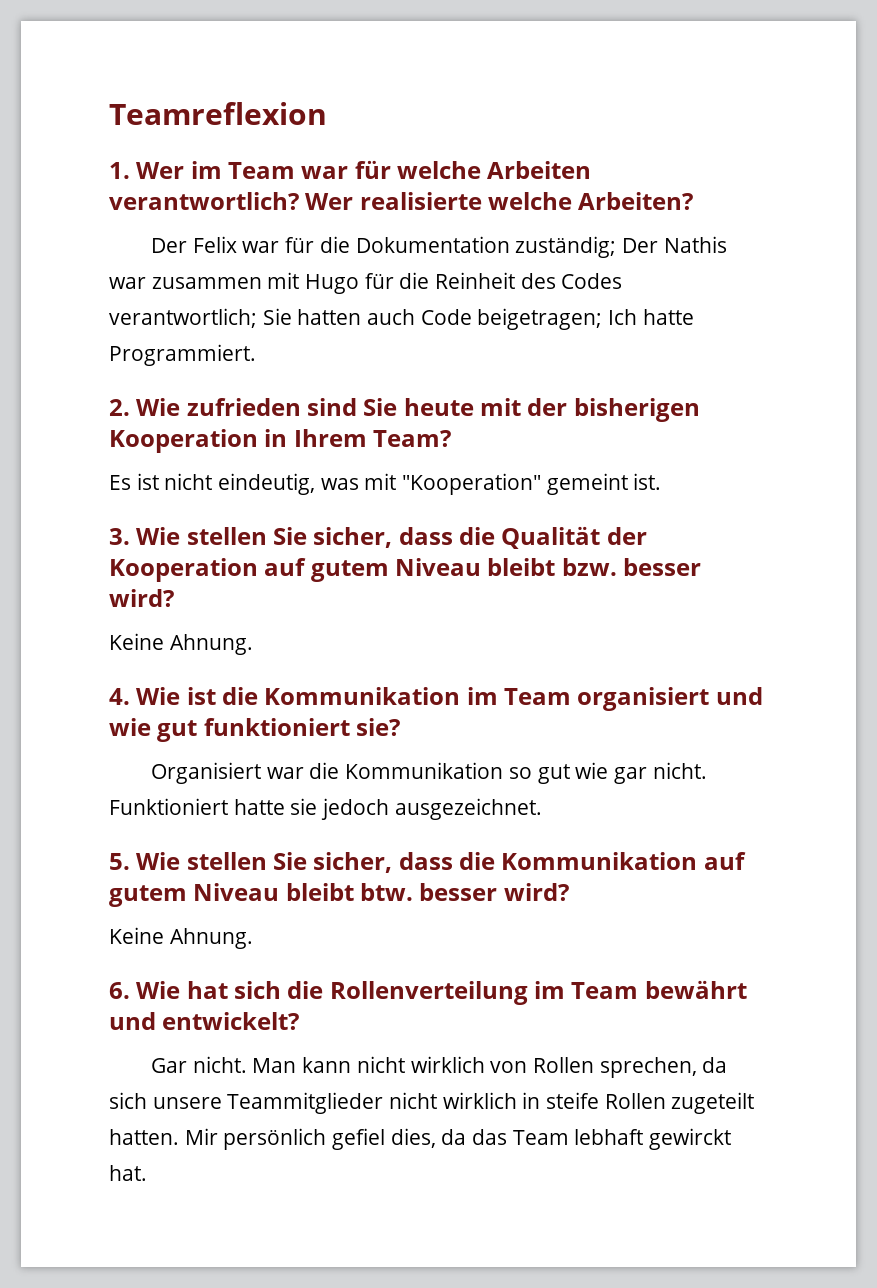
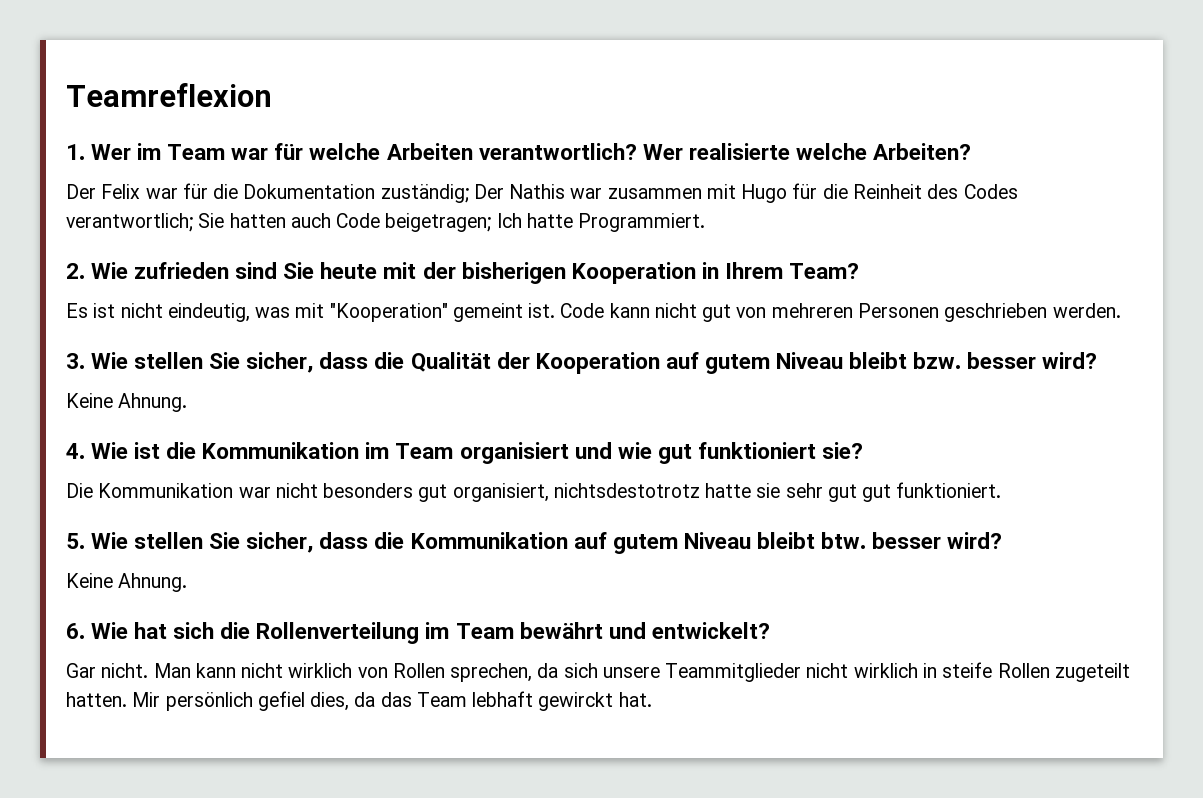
(662, 481) none -> [560,303,1121,322] Code kann nicht gut von mehreren Personen geschrieben werden.
[151,762,707,784] [109,798,542,820] Organisiert war die Kommunikation so gut wie gar nicht. Funktioniert hatte sie jedoch ausgezeichnet. -> [66,482,1002,502] Die Kommunikation war nicht besonders gut organisiert, nichtsdestotrotz hatte sie sehr gut gut funktioniert.

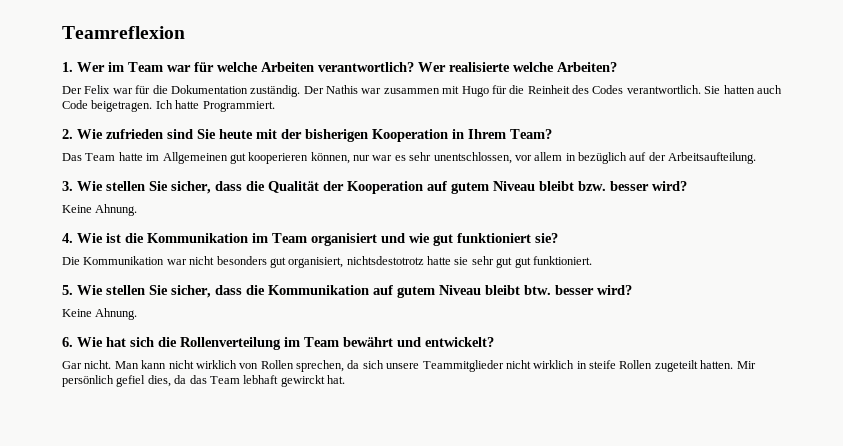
[380,184,469,203] zuständig; -> [250,85,301,97] zuständig.
[66,213,193,232] verantwortlich; -> [626,85,701,94] verantwortlich.
[385,213,492,232] beigetragen; -> [91,100,153,112] beigetragen.
[66,303,1121,322] Es ist nicht eindeutig, was mit "Kooperation" gemeint ist. Code kann nicht gut von mehreren Personen geschrieben werden. -> [62,152,757,164] Das Team hatte im Allgemeinen gut kooperieren können, nur war es sehr unentschlossen, vor allem in bezüglich auf der Arbeitsaufteilung.

